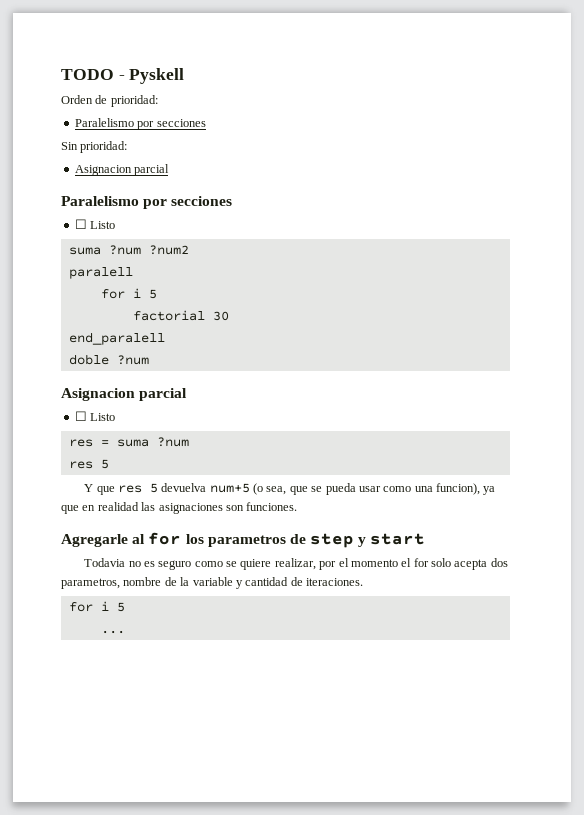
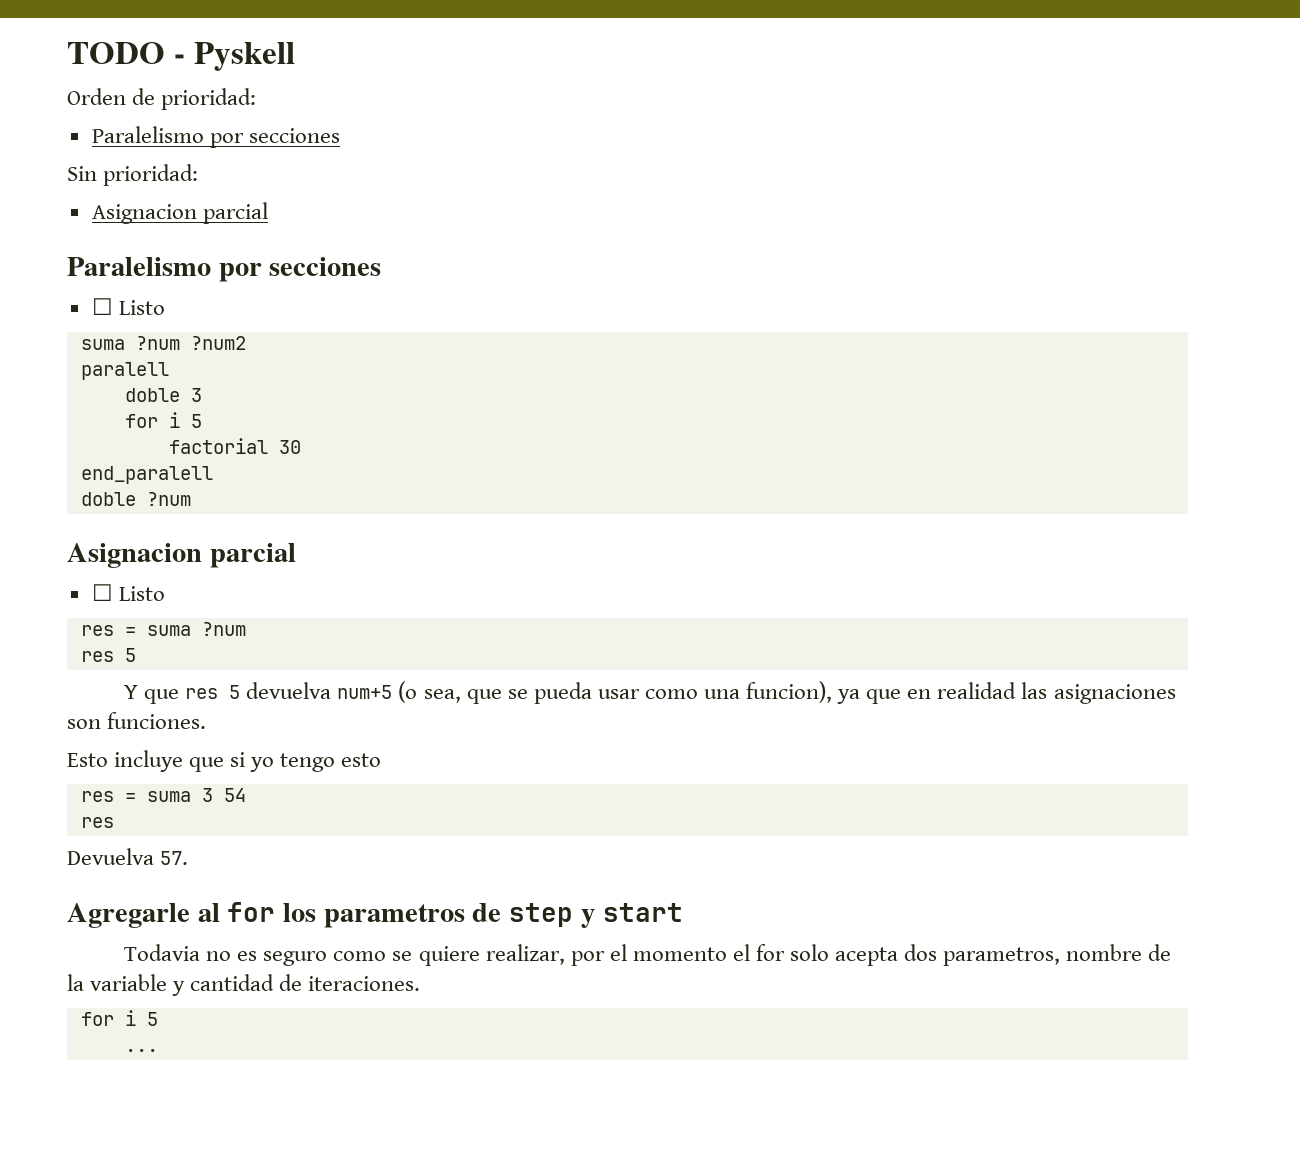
(133, 273) none -> [124,388,202,402] // doble 3
(298, 506) none -> [67,750,382,772] [80,788,246,802] [80,817,114,828] [67,848,189,865] // Esto incluye que si yo tengo esto // res = suma 3 54 // res // Devuelva 57.

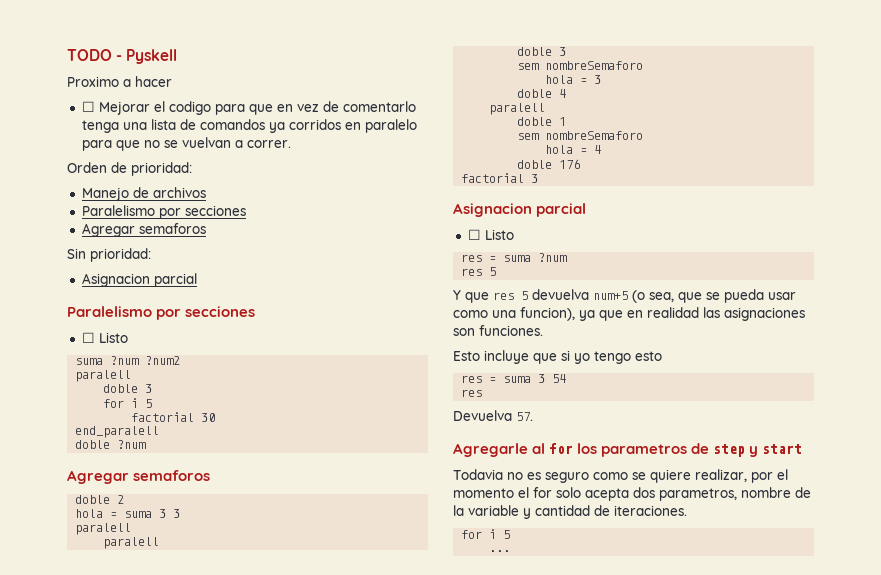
(295, 56) none -> [67,76,172,87] [81,101,416,115] [81,119,417,133] [81,137,291,151] // Proximo a hacer // ☐ Mejorar el codigo para que en vez de comentarlo tenga una lista de comandos ya corridos en paralelo para que no se vuelvan a correr.
[91,126,340,148] // Paralelismo por secciones -> [81,187,206,201] [81,205,246,219] [81,223,206,237] // Manejo de archivos // Paralelismo por secciones // Agregar semaforos
(191, 499) none -> [67,470,211,484] [75,495,125,504] [75,509,181,518] [75,523,132,535] [103,537,160,549] [517,47,567,56] [517,61,644,70] [545,75,602,84] [517,89,567,98] [489,103,546,115] [517,117,567,126] [517,131,644,140] [545,145,602,154] [517,159,581,169] [461,173,539,183] // Agregar semaforos // doble 2 // hola = suma 3 3 // paralell // paralell // doble 3 // sem nombreSemaforo // hola = 3 // doble 4 // paralell // doble 1 // sem nombreSemaforo // hola = 4 // doble 176 // factorial 3

